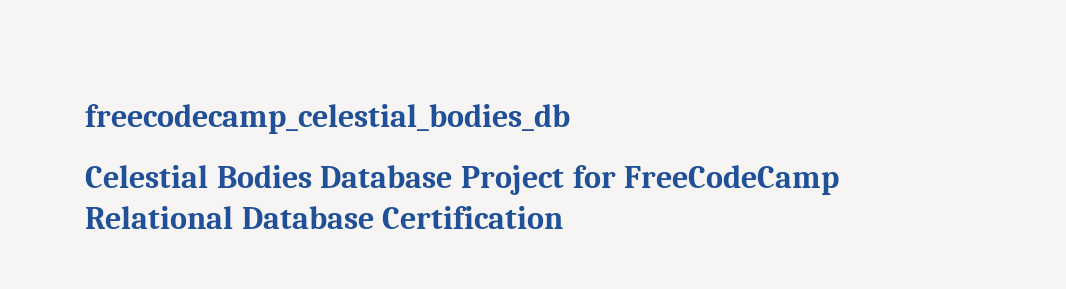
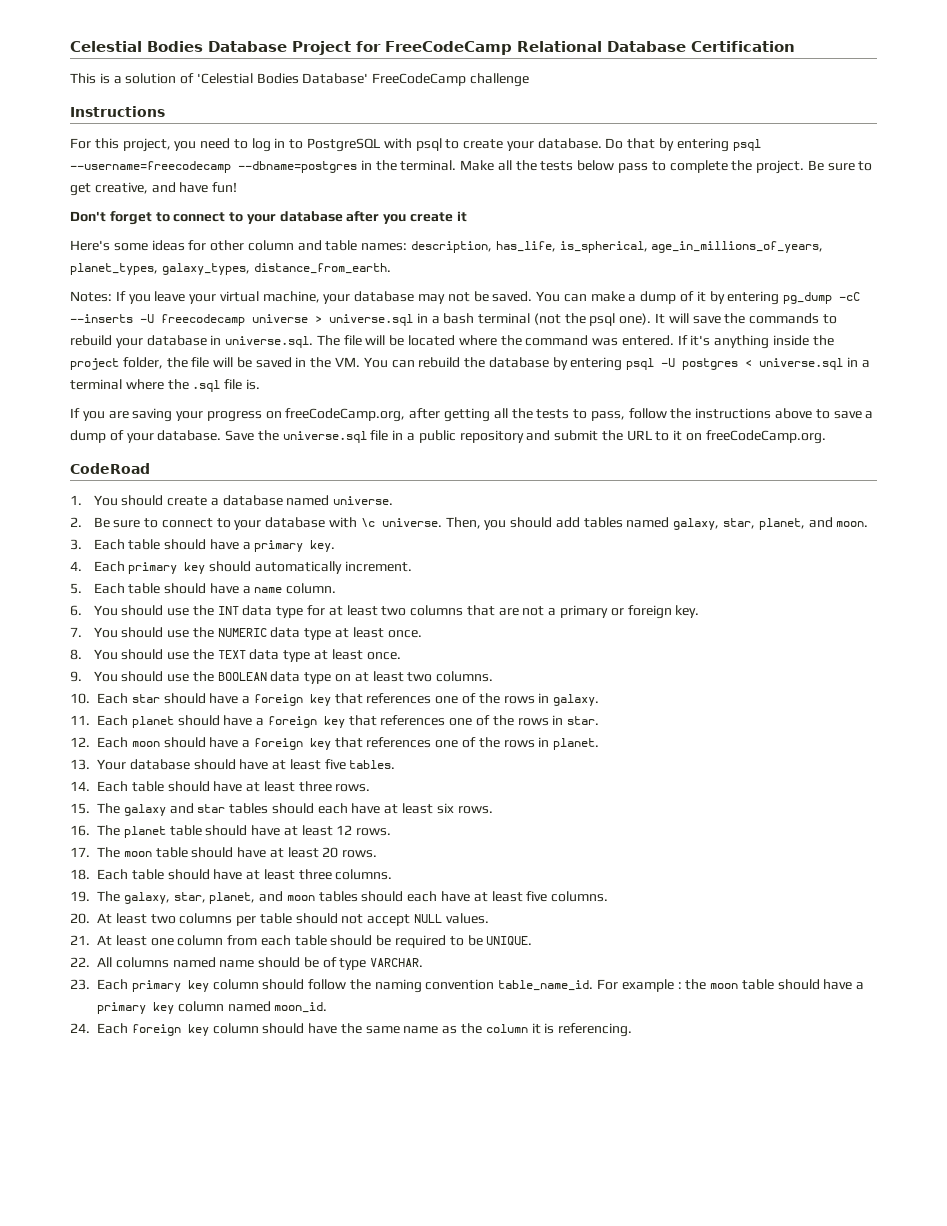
[85,104,570,134] freecodecamp_celestial_bodies_db // -> (70, 46) none
(564, 217) none -> [70,73,530,87] [70,106,165,117] [70,138,761,152] [70,160,873,174] [70,182,238,196] [70,211,467,225] [70,240,824,253] [70,263,391,275] [70,291,861,305] [70,313,837,326] [70,335,834,349] [70,357,870,371] [70,379,260,392] [70,408,874,422] [70,430,826,444] [70,463,150,474] [70,495,394,506] [70,517,869,530] [70,539,336,552] [70,561,412,574] [70,583,337,594] [70,605,700,619] [70,627,422,640] [70,649,401,662] [70,671,494,684] [70,693,600,706] [70,715,600,728] [70,737,600,750] [70,759,396,770] [70,781,371,792] [70,803,493,816] [70,825,392,838] [70,847,378,858] [70,869,393,880] [70,891,609,904] [70,913,489,926] [70,935,533,948] [70,957,424,970] [70,979,865,993] [97,1001,328,1014] [70,1023,633,1037] // This is a solution of 'Celestial Bodies Database' FreeCodeCamp challenge // Instructions // For this project, you need to log in to PostgreSQL with psql to create your database. Do that by entering psql --username=freecodecamp --dbname=postgres in the terminal. Make all the tests below pass to complete the project. Be sure to get creative, and have fun! // Don't forget to connect to your database after you create it // Here's some ideas for other column and table names: description, has_life, is_spherical, age_in_millions_of_years, planet_types, galaxy_types, distance_from_earth. // Notes: If you leave your virtual machine, your database may not be saved. You can make a dump of it by entering pg_dump -cC --inserts -U freecodecamp universe > universe.sql in a bash terminal (not the psql one). It will save the commands to rebuild your database in universe.sql. The file will be located where the command was entered. If it's anything inside the project folder, the file will be saved in the VM. You can rebuild the database by entering psql -U postgres < universe.sql in a terminal where the .sql file is. // If you are saving your progress on freeCodeCamp.org, after getting all the tests to pass, follow the instructions above to save a dump of your database. Save the universe.sql file in a public repository and submit the URL to it on freeCodeCamp.org. // CodeRoad // 1. You should create a database named universe. // 2. Be sure to connect to your database with \c universe. Then, you should add tables named galaxy, star, planet, and moon. // 3. Each table should have a primary key. // 4. Each primary key should automatically increment. // 5. Each table should have a name column. // 6. You should use the INT data type for at least two columns that are not a primary or foreign key. // 7. You should use the NUMERIC data type at least once. // 8. You should use the TEXT data type at least once. // 9. You should use the BOOLEAN data type on at least two columns. // 10. Each star should have a foreign key that references one of the rows in galaxy. // 11. Each planet should have a foreign key that references one of the rows in star. // 12. Each moon should have a foreign key that references one of the rows in planet. // 13. Your database should have at least five tables. // 14. Each table should have at least three rows. // 15. The galaxy and star tables should each have at least six rows. // 16. The planet table should have at least 12 rows. // 17. The moon table should have at least 20 rows. // 18. Each table should have at least three columns. // 19. The galaxy, star, planet, and moon tables should each have at least five columns. // 20. At least two columns per table should not accept NULL values. // 21. At least one column from each table should be required to be UNIQUE. // 22. All columns named name should be of type VARCHAR. // 23. Each primary key column should follow the naming convention table_name_id. For example : the moon table should have a primary key column named moon_id. // 24. Each foreign key column should have the same name as the column it is referencing.

